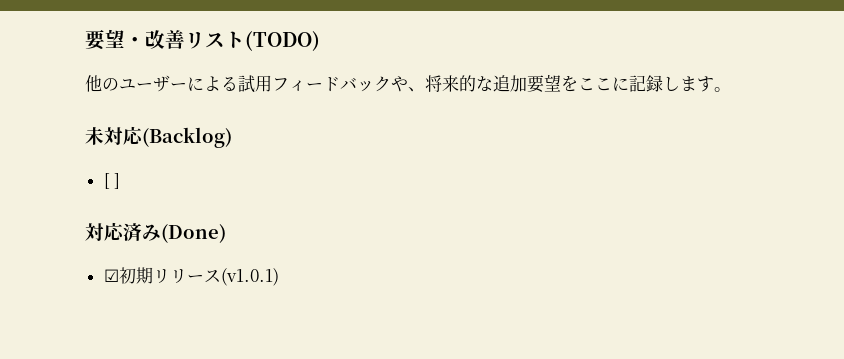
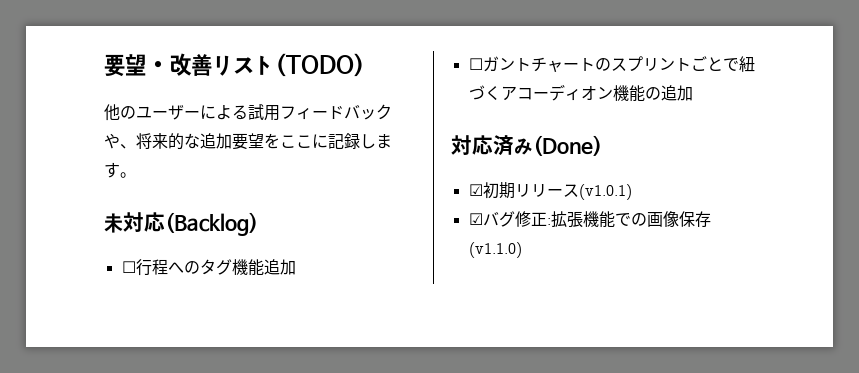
[103,173,121,189] [ ] -> [121,259,296,276] [468,56,755,72] [468,84,693,102] ☐行程へのタグ機能追加 // ☐ガントチャートのスプリントごとで紐づくアコーディオン機能の追加
(279, 277) none -> [468,211,711,228] [468,242,522,258] // ☑バグ修正:拡張機能での画像保存(v1.1.0)

